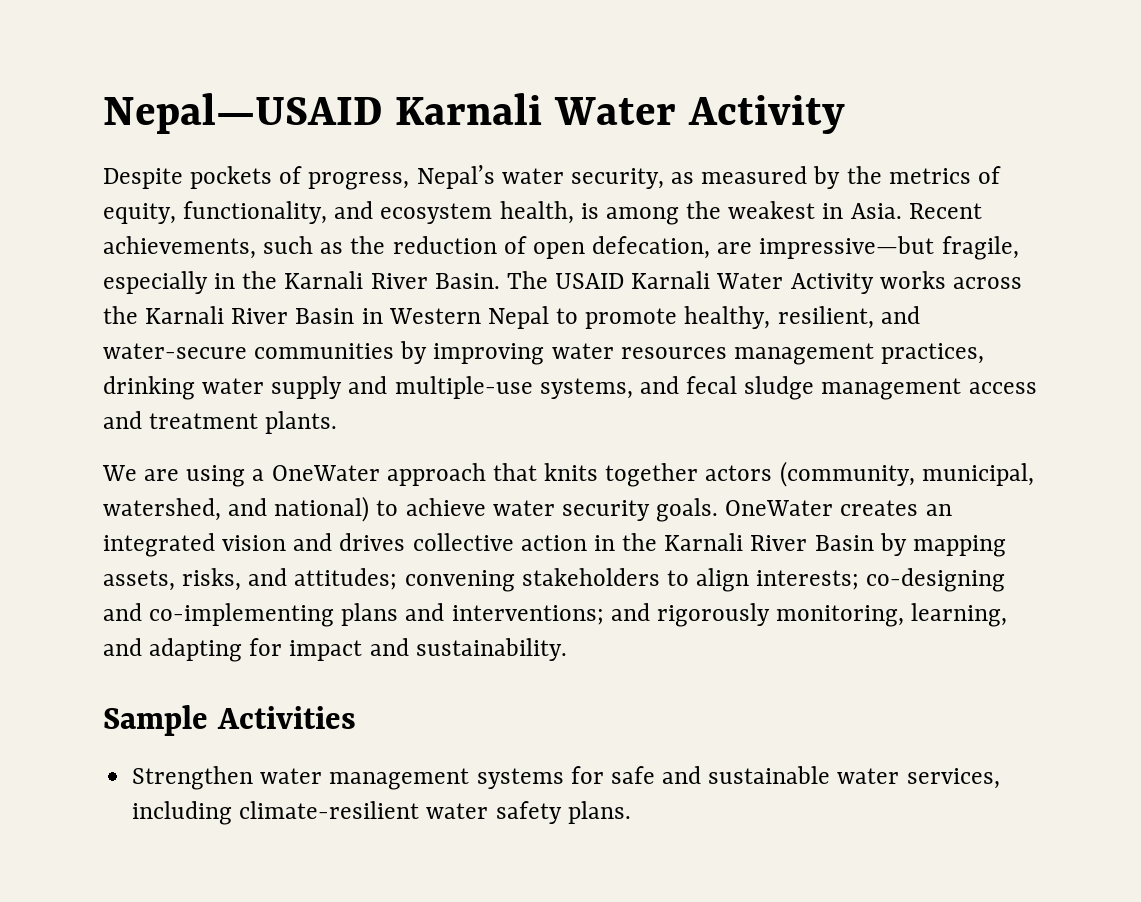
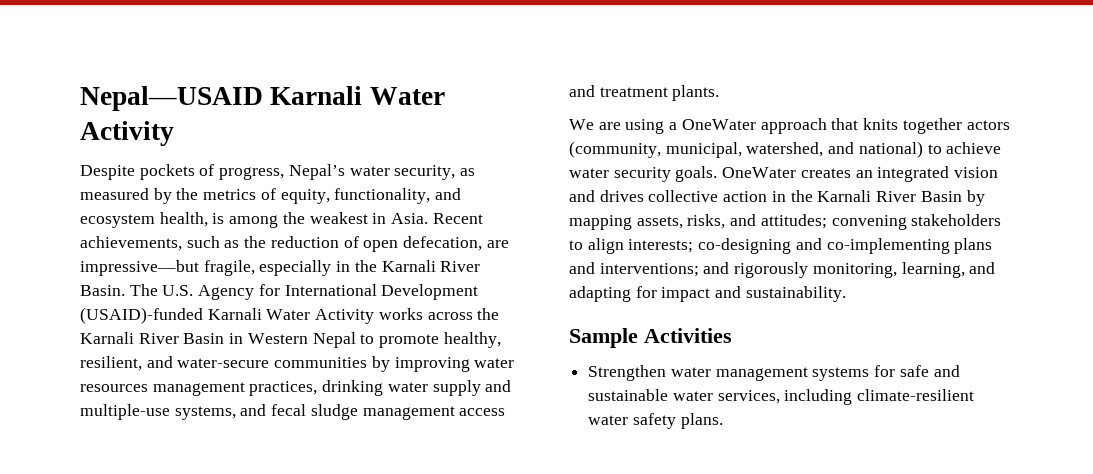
[555,273,625,289] USAID -> [162,284,479,300] [80,307,203,324] U.S. Agency for International Development (USAID)-funded

